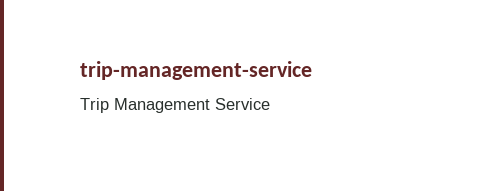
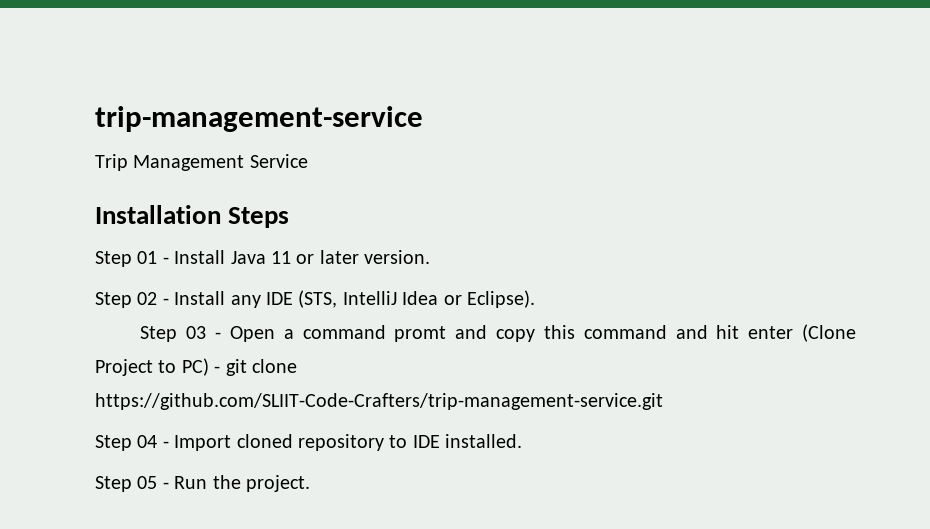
(270, 104) none -> [95,205,290,228] [95,250,431,267] [95,290,535,308] [140,324,856,342] [95,358,297,376] [95,393,663,410] [95,434,523,451] [95,475,310,492] // Installation Steps // Step 01 - Install Java 11 or later version. // Step 02 - Install any IDE (STS, IntelliJ Idea or Eclipse). // Step 03 - Open a command promt and copy this command and hit enter (Clone Project to PC) - git clone https://github.com/SLIIT-Code-Crafters/trip-management-service.git // Step 04 - Import cloned repository to IDE installed. // Step 05 - Run the project.

